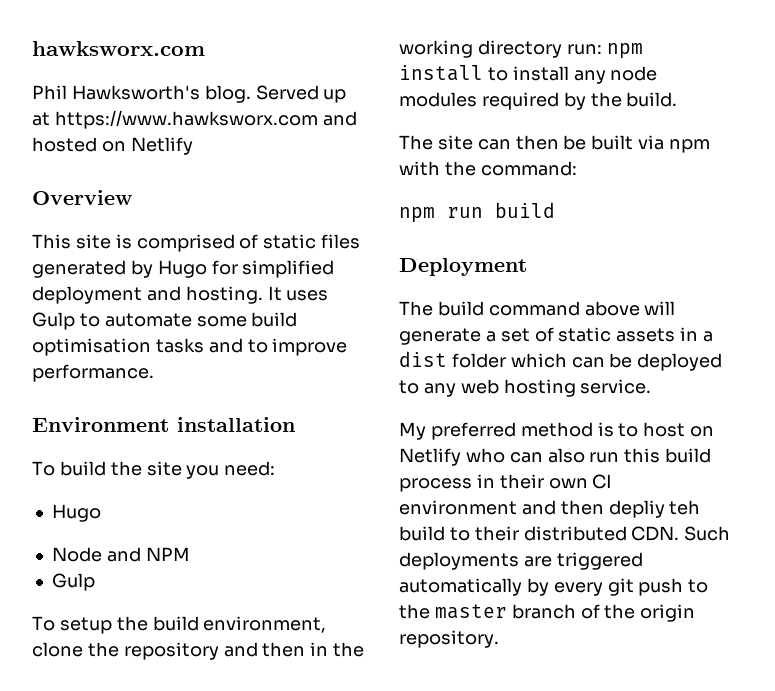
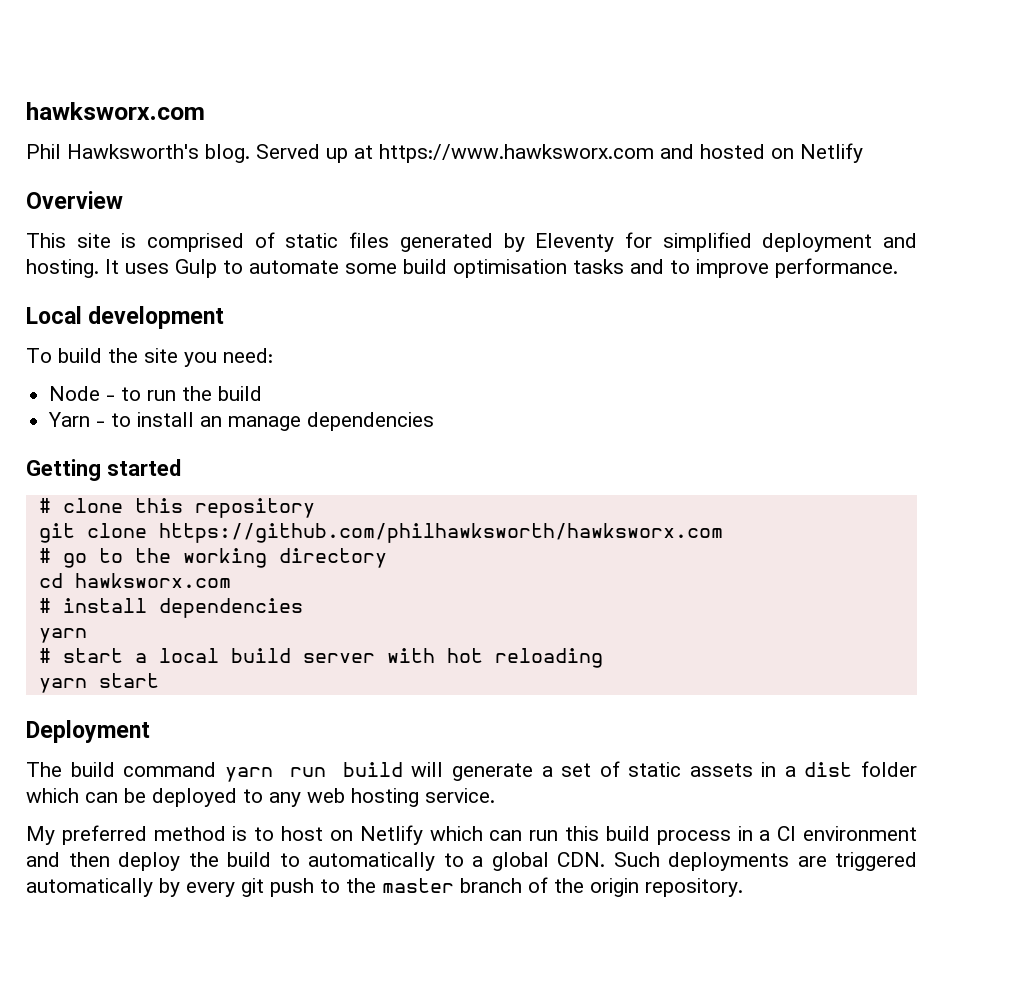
[157,260,207,278] Hugo -> [535,233,615,252] Eleventy
[32,417,295,432] Environment installation -> [26,306,225,329] Local development
[51,504,101,522] // Hugo -> (273, 355) none
[106,547,190,562] [51,573,95,591] [32,616,327,634] [32,642,365,660] [399,40,643,59] [399,65,658,84] [399,92,678,110] [399,135,711,153] [399,161,577,176] [399,202,555,223] and NPM // Gulp // To setup the build environment, clone the repository and then in the working directory run: npm install to install any node modules required by the build. // The site can then be built via npm with the command: // npm run build -> [106,386,263,401] [48,412,435,431] [26,459,181,481] [38,498,315,518] [38,523,723,543] [38,548,387,568] [38,573,231,588] [38,598,303,618] [38,628,87,643] [38,648,603,668] [38,673,159,693] - to run the build // Yarn - to install an manage dependencies // Getting started // # clone this repository // git clone https://github.com/philhawksworth/hawksworx.com // # go to the working directory // cd hawksworx.com // # install dependencies // yarn // # start a local build server with hot reloading // yarn start
[584,301,640,316] above -> [224,762,403,782] yarn run build
[465,448,585,463] who can also -> [429,826,523,841] which can
[499,474,588,489] their own -> [759,830,771,841] a
[608,500,701,518] [399,526,627,541] depliy teh build to their distributed -> [118,852,549,871] deploy the build to automatically to a global

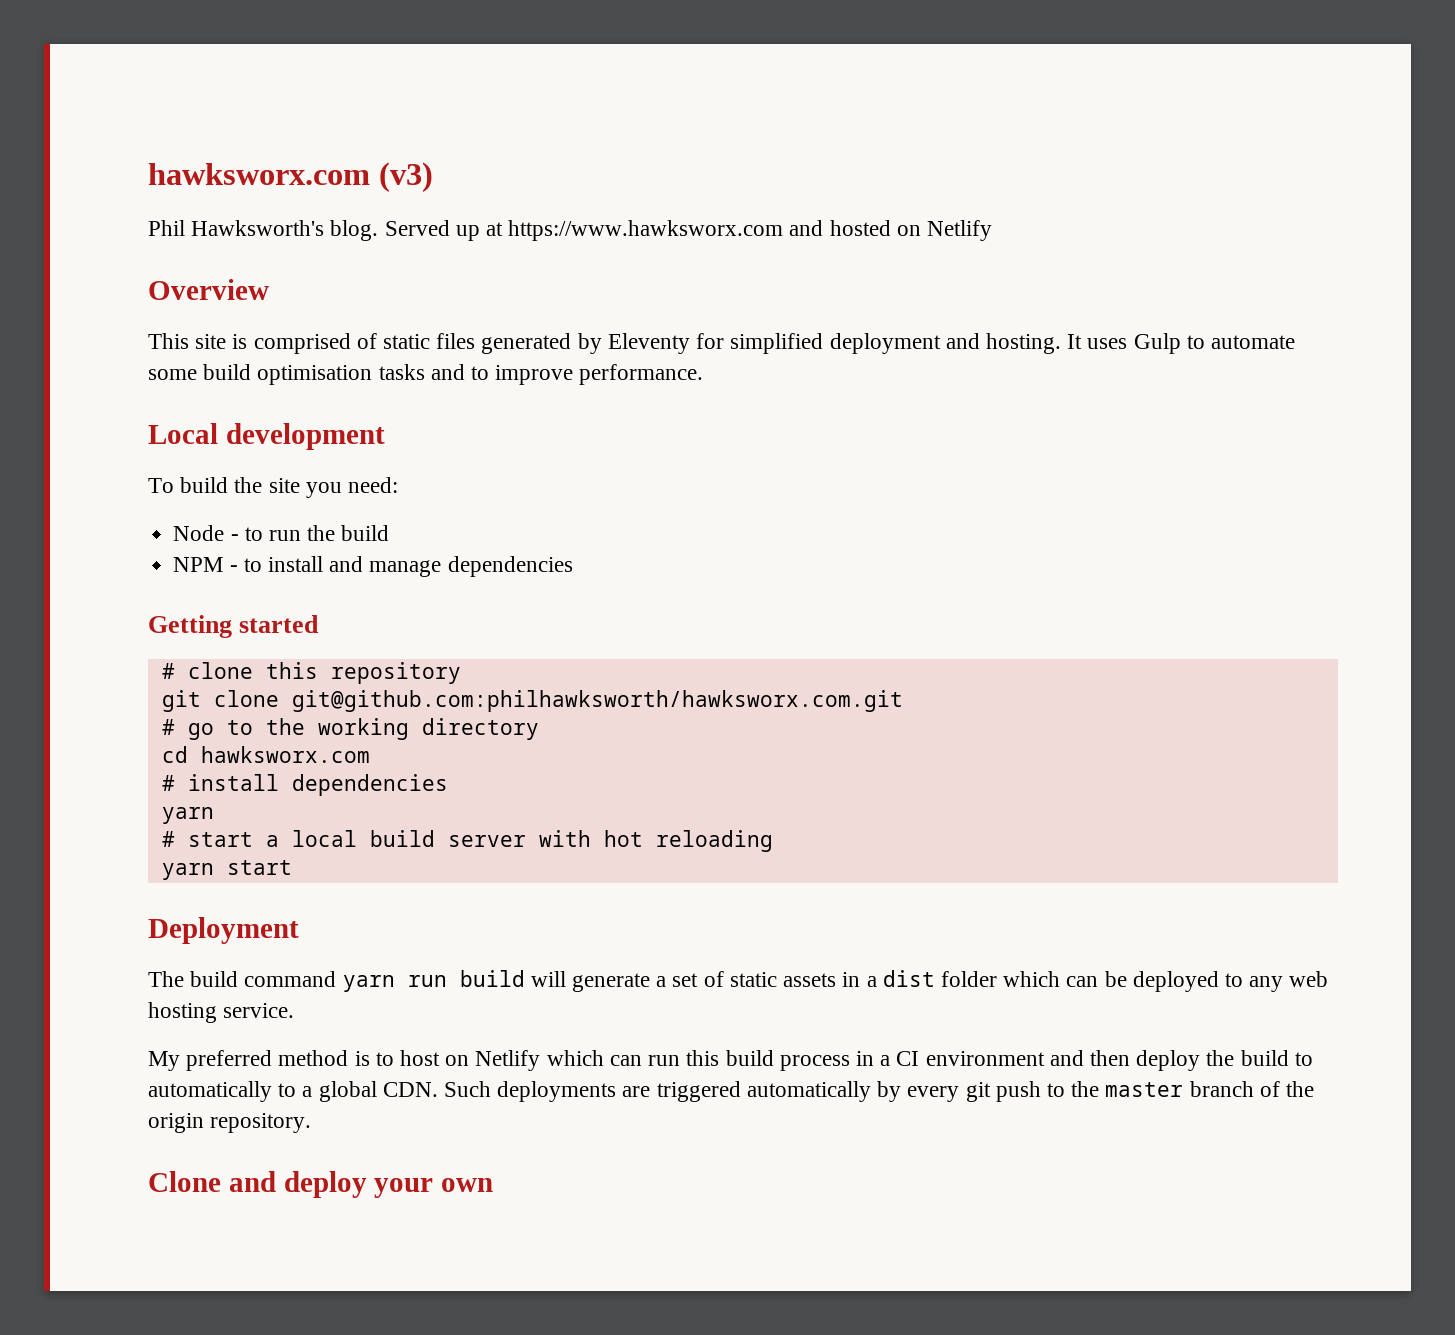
[26,102,205,120] hawksworx.com -> [148,162,433,192] hawksworx.com (v3)
[48,412,91,427] Yarn -> [173,557,224,572] NPM
[200,416,223,427] an -> [329,556,364,572] and
[158,523,723,543] https://github.com/philhawksworth/hawksworx.com -> [291,690,903,712] git@github.com:philhawksworth/hawksworx.com.git
(743, 887) none -> [148,1171,494,1198] // Clone and deploy your own

